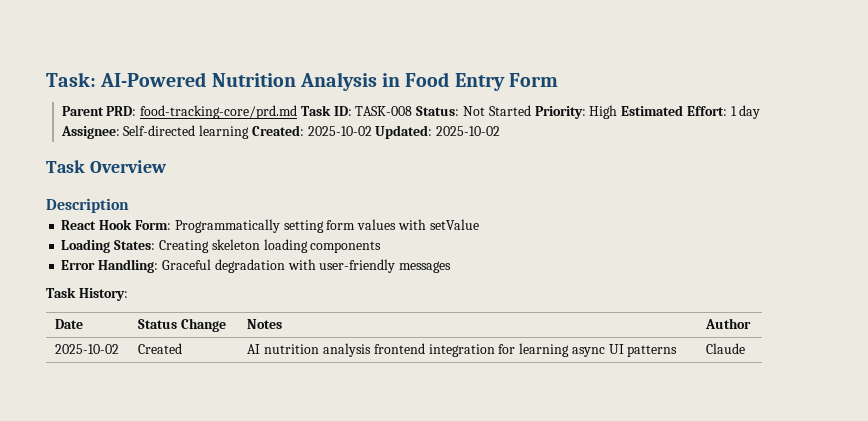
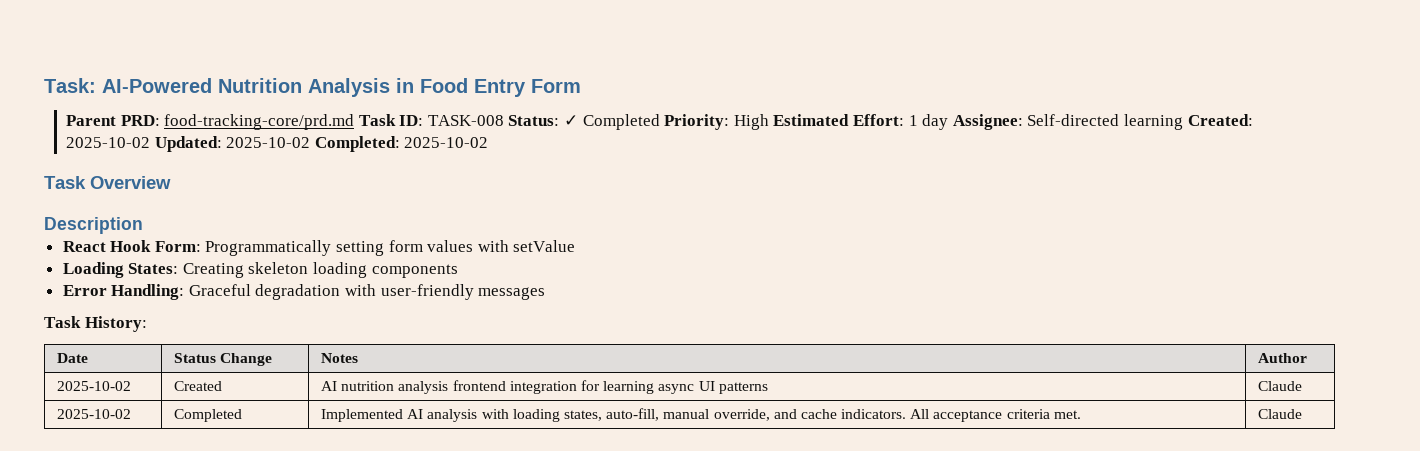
[462,105,531,116] Not Started -> [564,114,660,130] ✓ Completed
(501, 131) none -> [314,136,489,152] Completed: 2025-10-02
(746, 348) none -> [57,409,132,419] [174,409,243,422] [321,408,1081,422] [1258,409,1303,419] // 2025-10-02 | Completed | Implemented AI analysis with loading states, auto-fill, manual override, and cache indicators. All acceptance criteria met. | Claude

